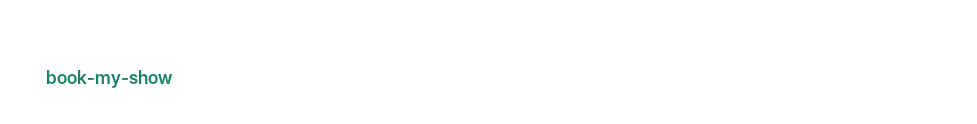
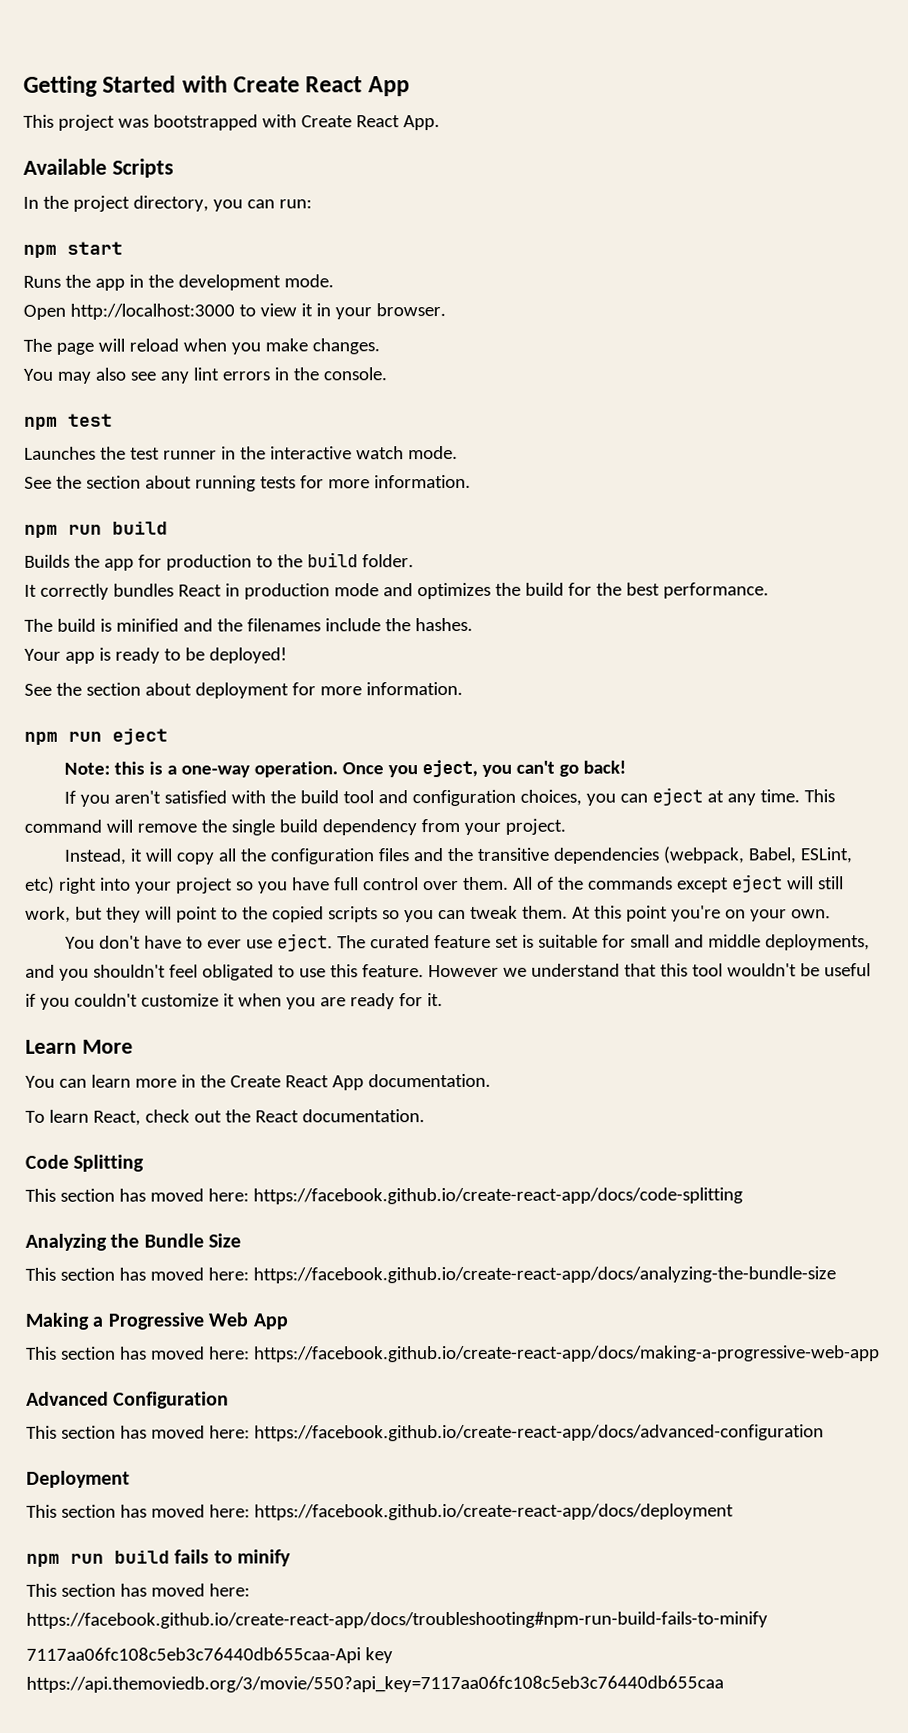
[46,70,173,88] book-my-show -> [23,75,410,97] [23,114,440,131] [23,158,174,178] [23,195,312,212] [23,241,123,258] [23,274,334,291] [23,303,446,320] [23,338,380,355] [23,367,387,384] [24,413,113,430] [24,445,458,460] [24,474,471,492] [24,521,168,538] [24,552,414,571] [24,582,769,600] [24,617,473,632] [24,647,287,664] [24,681,463,699] [24,728,168,745] [64,759,627,778] [64,787,836,807] [24,818,566,836] [64,846,853,865] [25,874,844,894] [25,905,831,923] [65,933,871,952] [25,963,871,981] [25,993,443,1010] [25,1039,133,1054] [25,1073,491,1091] [25,1109,425,1126] [25,1154,145,1172] [25,1187,743,1205] [25,1233,242,1251] [25,1266,836,1284] [25,1312,288,1330] [26,1345,880,1363] [26,1391,230,1409] [26,1424,824,1442] [26,1470,130,1488] [26,1503,734,1521] [26,1549,292,1567] [26,1583,250,1597] [26,1611,768,1629] [26,1647,393,1664] [26,1675,724,1693] Getting Started with Create React App // This project was bootstrapped with Create React App. // Available Scripts // In the project directory, you can run: // npm start // Runs the app in the development mode. // Open http://localhost:3000 to view it in your browser. // The page will reload when you make changes. // You may also see any lint errors in the console. // npm test // Launches the test runner in the interactive watch mode. // See the section about running tests for more information. // npm run build // Builds the app for production to the build folder. // It correctly bundles React in production mode and optimizes the build for the best performance. // The build is minified and the filenames include the hashes. // Your app is ready to be deployed! // See the section about deployment for more information. // npm run eject // Note: this is a one-way operation. Once you eject, you can't go back! // If you aren't satisfied with the build tool and configuration choices, you can eject at any time. This command will remove the single build dependency from your project. // Instead, it will copy all the configuration files and the transitive dependencies (webpack, Babel, ESLint, etc) right into your project so you have full control over them. All of the commands except eject will still work, but they will point to the copied scripts so you can tweak them. At this point you're on your own. // You don't have to ever use eject. The curated feature set is suitable for small and middle deployments, and you shouldn't feel obligated to use this feature. However we understand that this tool wouldn't be useful if you couldn't customize it when you are ready for it. // Learn More // You can learn more in the Create React App documentation. // To learn React, check out the React documentation. // Code Splitting // This section has moved here: https://facebook.github.io/create-react-app/docs/code-splitting // Analyzing the Bundle Size // This section has moved here: https://facebook.github.io/create-react-app/docs/analyzing-the-bundle-size // Making a Progressive Web App // This section has moved here: https://facebook.github.io/create-react-app/docs/making-a-progressive-web-app // Advanced Configuration // This section has moved here: https://facebook.github.io/create-react-app/docs/advanced-configuration // Deployment // This section has moved here: https://facebook.github.io/create-react-app/docs/deployment // npm run build fails to minify // This section has moved here: https://facebook.github.io/create-react-app/docs/troubleshooting#npm-run-build-fails-to-minify // 7117aa06fc108c5eb3c76440db655caa-Api key https://api.themoviedb.org/3/movie/550?api_key=7117aa06fc108c5eb3c76440db655caa

